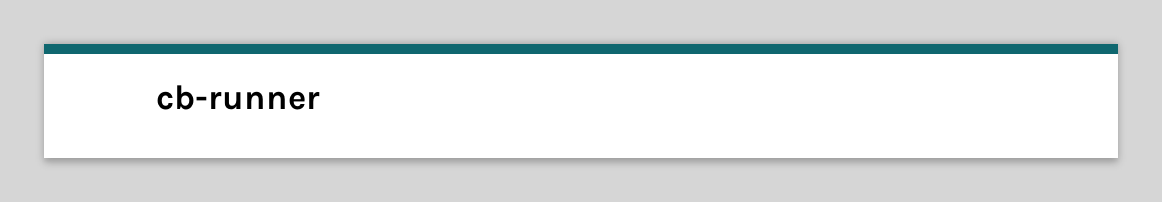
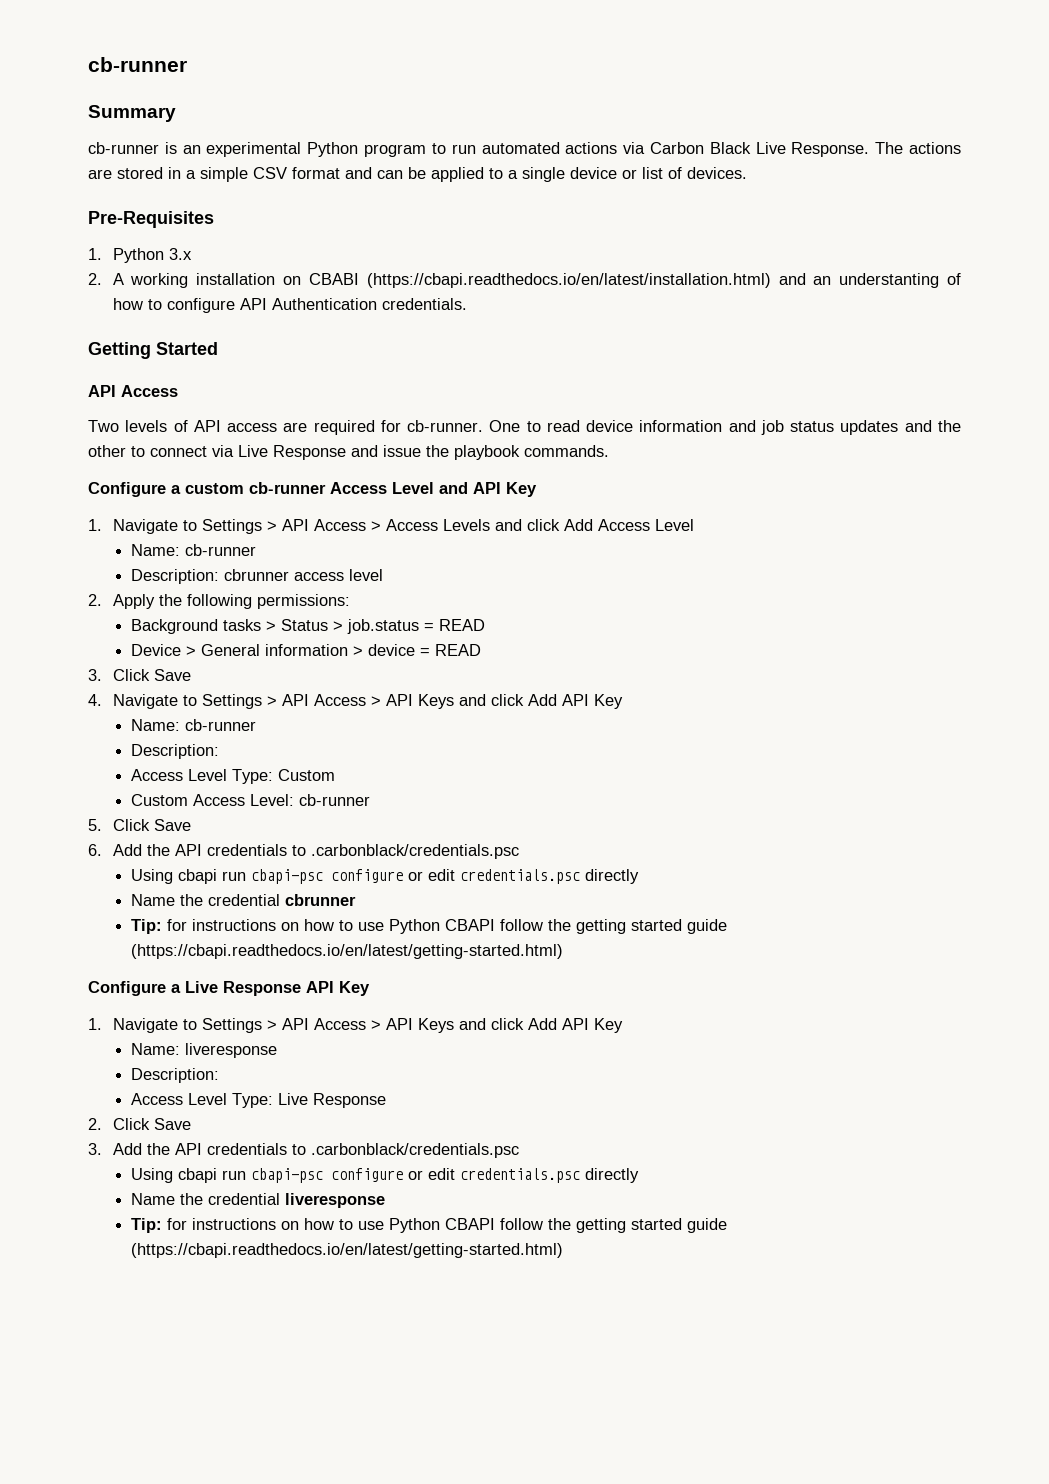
[156,85,320,110] cb-runner -> [88,57,187,72] [88,105,176,122] [88,142,961,157] [88,167,747,182] [88,211,214,228] [88,248,192,263] [88,273,962,288] [112,298,467,313] [88,342,218,359] [88,385,178,397] [88,420,962,435] [88,445,609,460] [88,482,537,497] [88,519,694,534] [130,544,256,556] [130,569,383,584] [88,594,350,609] [130,619,485,634] [130,644,481,656] [88,669,191,681] [88,694,623,709] [130,719,256,731] [130,744,219,759] [130,769,335,784] [130,794,370,806] [88,819,191,831] [88,844,519,859] [130,869,639,884] [130,894,356,906] [130,919,727,934] [130,944,563,959] [88,981,370,996] [88,1018,623,1033] [130,1043,277,1058] [130,1068,219,1083] [130,1093,386,1108] [88,1118,191,1130] [88,1143,519,1158] [130,1168,639,1183] [130,1193,385,1208] [130,1218,727,1233] [130,1243,563,1258] cb-runner // Summary // cb-runner is an experimental Python program to run automated actions via Carbon Black Live Response. The actions are stored in a simple CSV format and can be applied to a single device or list of devices. // Pre-Requisites // 1. Python 3.x // 2. A working installation on CBABI (https://cbapi.readthedocs.io/en/latest/installation.html) and an understanting of how to configure API Authentication credentials. // Getting Started // API Access // Two levels of API access are required for cb-runner. One to read device information and job status updates and the other to connect via Live Response and issue the playbook commands. // Configure a custom cb-runner Access Level and API Key // 1. Navigate to Settings > API Access > Access Levels and click Add Access Level // Name: cb-runner // Description: cbrunner access level // 2. Apply the following permissions: // Background tasks > Status > job.status = READ // Device > General information > device = READ // 3. Click Save // 4. Navigate to Settings > API Access > API Keys and click Add API Key // Name: cb-runner // Description: // Access Level Type: Custom // Custom Access Level: cb-runner // 5. Click Save // 6. Add the API credentials to .carbonblack/credentials.psc // Using cbapi run cbapi-psc configure or edit credentials.psc directly // Name the credential cbrunner // Tip: for instructions on how to use Python CBAPI follow the getting started guide (https://cbapi.readthedocs.io/en/latest/getting-started.html) // Configure a Live Response API Key // 1. Navigate to Settings > API Access > API Keys and click Add API Key // Name: liveresponse // Description: // Access Level Type: Live Response // 2. Click Save // 3. Add the API credentials to .carbonblack/credentials.psc // Using cbapi run cbapi-psc configure or edit credentials.psc directly // Name the credential liveresponse // Tip: for instructions on how to use Python CBAPI follow the getting started guide (https://cbapi.readthedocs.io/en/latest/getting-started.html)

